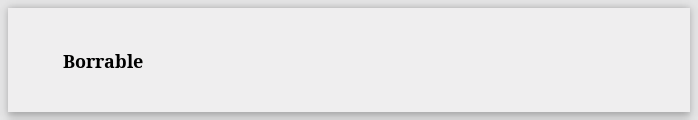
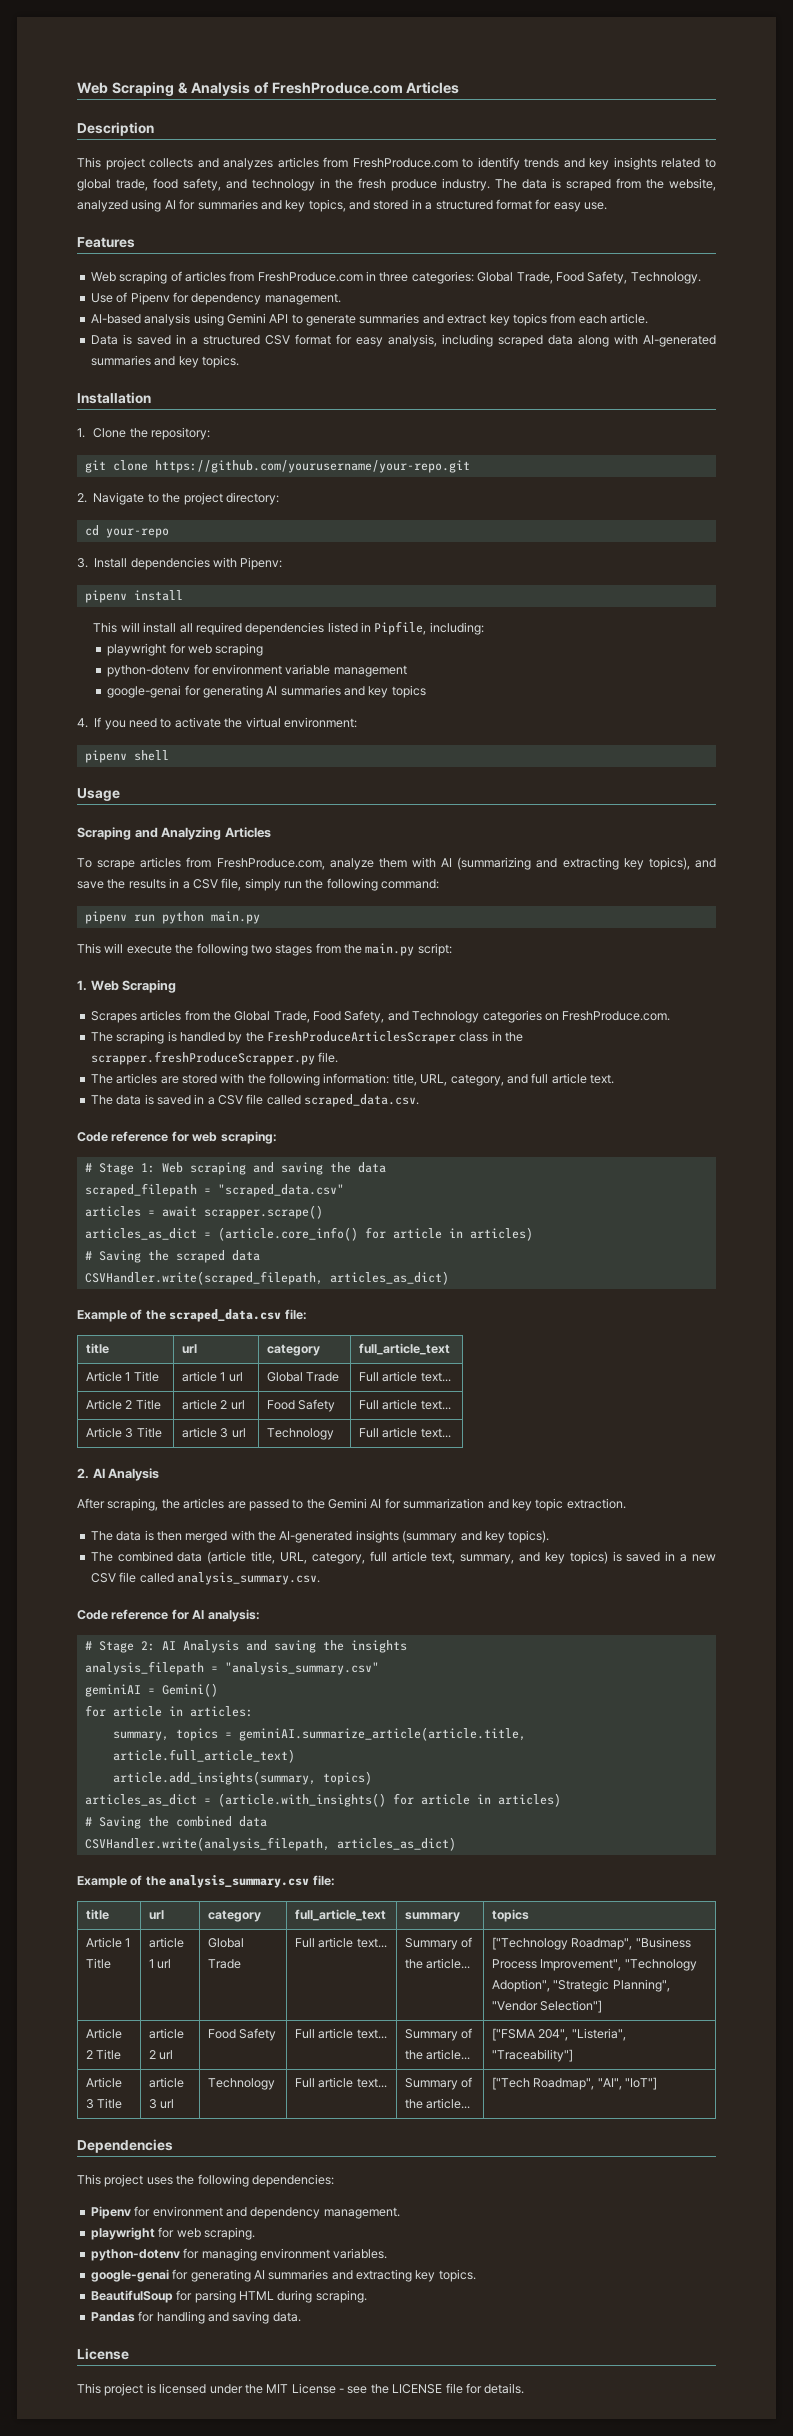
[63,54,143,68] Borrable -> [77,82,460,97] [77,122,154,136] [77,157,716,170] [77,178,716,191] [77,199,607,212] [77,237,135,248] [90,271,701,284] [90,292,341,305] [90,313,648,326] [90,334,716,347] [90,355,239,368] [77,392,151,404] [77,427,211,440] [84,460,470,473] [77,492,279,505] [84,525,169,538] [77,557,283,570] [84,590,183,603] [93,621,484,635] [107,643,264,656] [107,664,407,677] [107,685,426,698] [77,717,357,730] [84,750,169,763] [77,788,120,801] [77,827,271,840] [77,857,716,870] [77,878,440,891] [84,911,260,924] [77,943,452,956] [77,980,177,993] [90,1010,671,1023] [90,1031,524,1044] [90,1051,339,1065] [90,1073,614,1086] [90,1094,420,1107] [77,1131,277,1144] [84,1162,386,1175] [84,1183,344,1197] [84,1205,323,1219] [84,1227,533,1241] [84,1250,260,1263] [84,1271,449,1285] [77,1309,307,1322] [85,1343,109,1354] [181,1344,197,1354] [266,1344,320,1356] [358,1343,450,1355] [85,1371,159,1382] [181,1371,243,1382] [266,1372,340,1382] [358,1371,451,1382] [85,1399,161,1410] [181,1399,245,1410] [266,1399,336,1412] [358,1399,451,1410] [85,1427,162,1438] [181,1427,246,1438] [266,1428,334,1440] [358,1427,451,1438] [77,1468,160,1481] [77,1498,626,1511] [90,1530,550,1543] [90,1551,716,1564] [90,1572,320,1585] [77,1609,260,1622] [84,1640,407,1653] [84,1661,379,1675] [84,1683,218,1697] [84,1705,253,1717] [112,1727,526,1741] [112,1749,295,1763] [112,1771,372,1785] [84,1793,561,1807] [84,1816,267,1829] [84,1837,456,1851] [77,1875,335,1888] [85,1909,109,1920] [148,1910,164,1920] [207,1910,261,1922] [294,1909,386,1921] [404,1912,460,1922] [491,1909,529,1922] [85,1937,131,1948] [85,1958,111,1969] [148,1937,184,1948] [148,1959,172,1969] [207,1938,244,1948] [207,1959,241,1969] [294,1937,387,1948] [404,1937,473,1950] [404,1958,471,1969] [491,1937,691,1950] [491,1959,697,1971] [491,1979,670,1992] [491,2000,603,2013] [85,2028,122,2039] [85,2049,122,2060] [148,2028,184,2039] [148,2050,174,2060] [207,2028,277,2041] [294,2028,387,2039] [404,2028,473,2041] [404,2049,471,2060] [491,2028,626,2041] [491,2049,573,2062] [85,2077,122,2088] [85,2098,123,2109] [148,2077,184,2088] [148,2099,175,2109] [207,2078,275,2090] [294,2077,387,2088] [404,2077,473,2090] [404,2098,471,2109] [491,2077,658,2090] [77,2139,173,2153] [77,2174,334,2187] [90,2206,400,2219] [90,2227,255,2240] [90,2248,388,2261] [90,2269,476,2282] [90,2290,367,2303] [90,2311,301,2324] [77,2348,129,2360] [77,2383,525,2396] Web Scraping & Analysis of FreshProduce.com Articles // Description // This project collects and analyzes articles from FreshProduce.com to identify trends and key insights related to global trade, food safety, and technology in the fresh produce industry. The data is scraped from the website, analyzed using AI for summaries and key topics, and stored in a structured format for easy use. // Features // Web scraping of articles from FreshProduce.com in three categories: Global Trade, Food Safety, Technology. // Use of Pipenv for dependency management. // AI-based analysis using Gemini API to generate summaries and extract key topics from each article. // Data is saved in a structured CSV format for easy analysis, including scraped data along with AI-generated summaries and key topics. // Installation // 1. Clone the repository: // git clone https://github.com/yourusername/your-repo.git // 2. Navigate to the project directory: // cd your-repo // 3. Install dependencies with Pipenv: // pipenv install // This will install all required dependencies listed in Pipfile, including: // playwright for web scraping // python-dotenv for environment variable management // google-genai for generating AI summaries and key topics // 4. If you need to activate the virtual environment: // pipenv shell // Usage // Scraping and Analyzing Articles // To scrape articles from FreshProduce.com, analyze them with AI (summarizing and extracting key topics), and save the results in a CSV file, simply run the following command: // pipenv run python main.py // This will execute the following two stages from the main.py script: // 1. Web Scraping // Scrapes articles from the Global Trade, Food Safety, and Technology categories on FreshProduce.com. // The scraping is handled by the FreshProduceArticlesScraper class in the scrapper.freshProduceScrapper.py file. // The articles are stored with the following information: title, URL, category, and full article text. // The data is saved in a CSV file called scraped_data.csv. // Code reference for web scraping: // # Stage 1: Web scraping and saving the data // scraped_filepath = "scraped_data.csv" // articles = await scrapper.scrape() // articles_as_dict = (article.core_info() for article in articles) // # Saving the scraped data // CSVHandler.write(scraped_filepath, articles_as_dict) // Example of the scraped_data.csv file: // title | url | category | full_article_text // Article 1 Title | article 1 url | Global Trade | Full article text... // Article 2 Title | article 2 url | Food Safety | Full article text... // Article 3 Title | article 3 url | Technology | Full article text... // 2. AI Analysis // After scraping, the articles are passed to the Gemini AI for summarization and key topic extraction. // The data is then merged with the AI-generated insights (summary and key topics). // The combined data (article title, URL, category, full article text, summary, and key topics) is saved in a new CSV file called analysis_summary.csv. // Code reference for AI analysis: // # Stage 2: AI Analysis and saving the insights // analysis_filepath = "analysis_summary.csv" // geminiAI = Gemini() // for article in articles: // summary, topics = geminiAI.summarize_article(article.title, article.full_article_text) // article.add_insights(summary, topics) // articles_as_dict = (article.with_insights() for article in articles) // # Saving the combined data // CSVHandler.write(analysis_filepath, articles_as_dict) // Example of the analysis_summary.csv file: // title | url | category | full_article_text | summary | topics // Article 1 Title | article 1 url | Global Trade | Full article text... | Summary of the article... | ["Technology Roadmap", "Business Process Improvement", "Technology Adoption", "Strategic Planning", "Vendor Selection"] // Article 2 Title | article 2 url | Food Safety | Full article text... | Summary of the article... | ["FSMA 204", "Listeria", "Traceability"] // Article 3 Title | article 3 url | Technology | Full article text... | Summary of the article... | ["Tech Roadmap", "AI", "IoT"] // Dependencies // This project uses the following dependencies: // Pipenv for environment and dependency management. // playwright for web scraping. // python-dotenv for managing environment variables. // google-genai for generating AI summaries and extracting key topics. // BeautifulSoup for parsing HTML during scraping. // Pandas for handling and saving data. // License // This project is licensed under the MIT License - see the LICENSE file for details.

